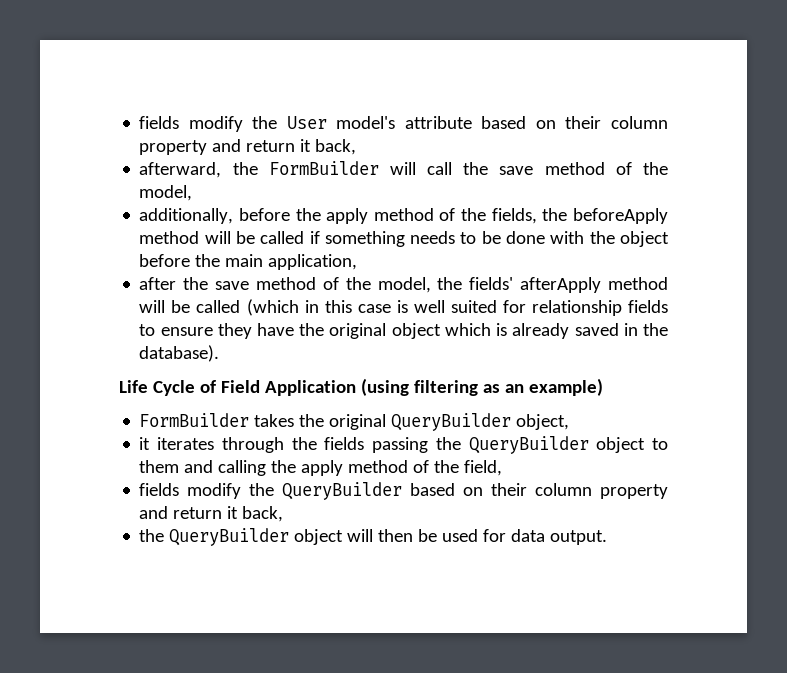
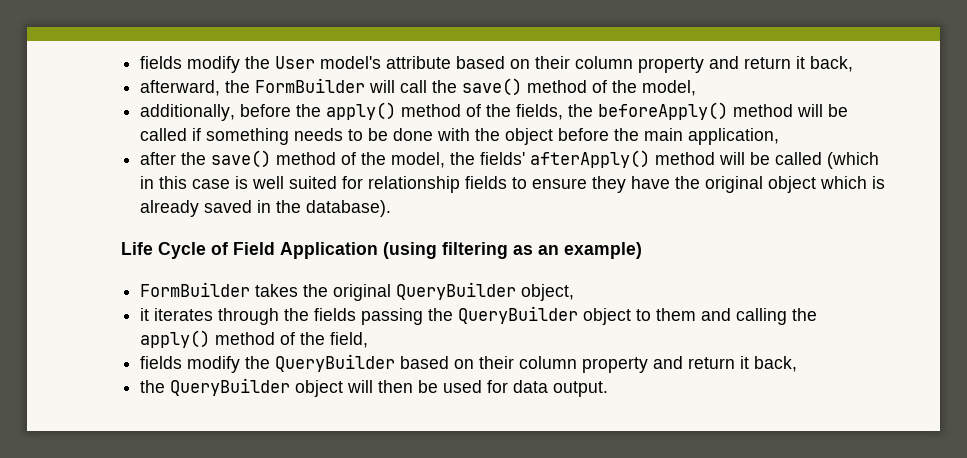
[499,166,534,175] save -> [462,78,523,96] save()
[326,208,369,224] apply -> [326,102,397,120] apply()
[573,208,668,224] beforeApply -> [598,102,729,120] beforeApply()
[215,281,250,290] save -> [211,150,272,168] save()
[520,277,602,293] afterApply -> [530,150,651,168] afterApply()
[301,460,344,476] apply -> [140,330,211,348] apply()

